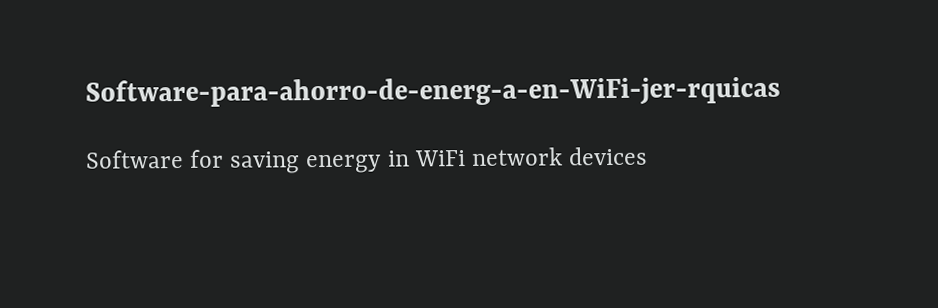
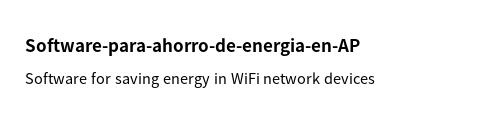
[85,75,781,109] Software-para-ahorro-de-energ-a-en-WiFi-jer-rquicas -> [25,38,360,56] Software-para-ahorro-de-energia-en-AP

